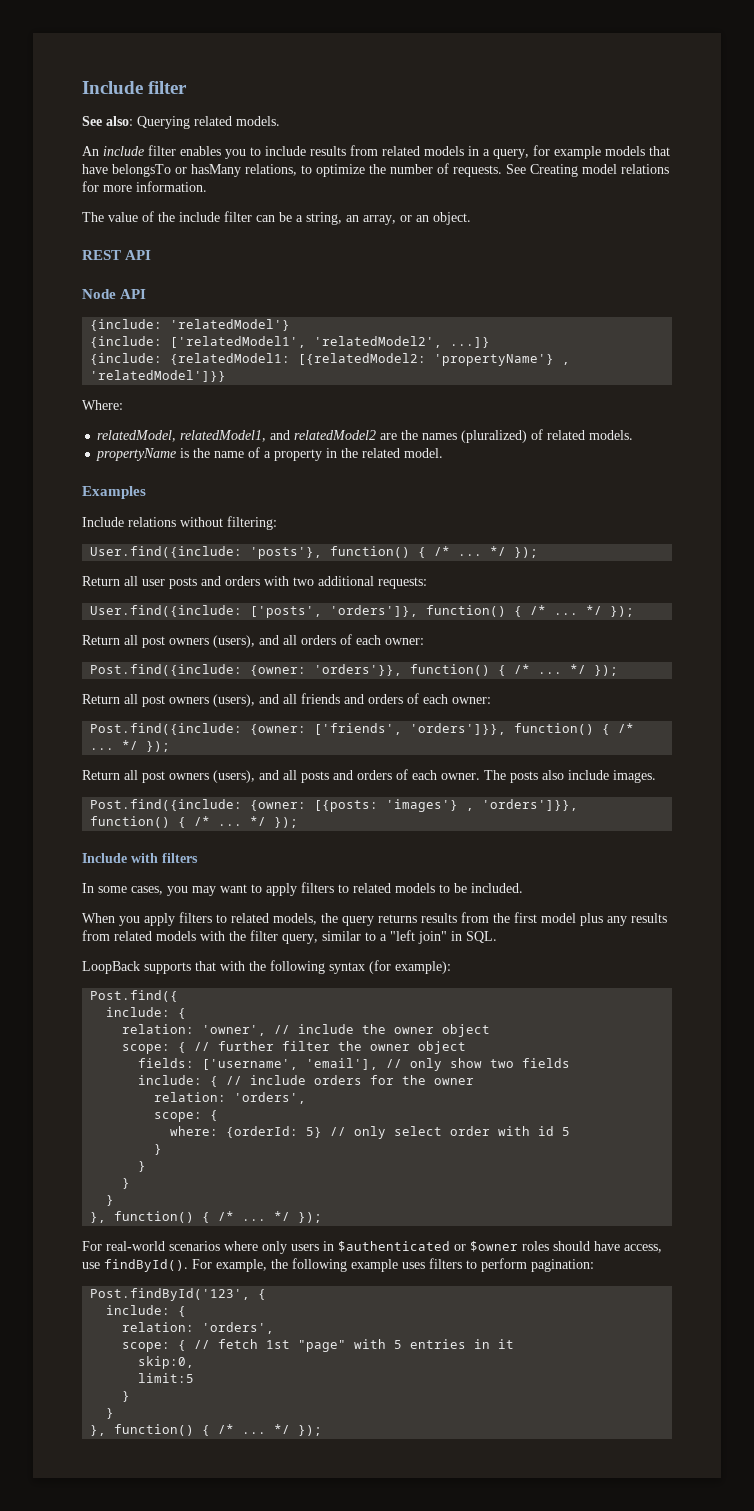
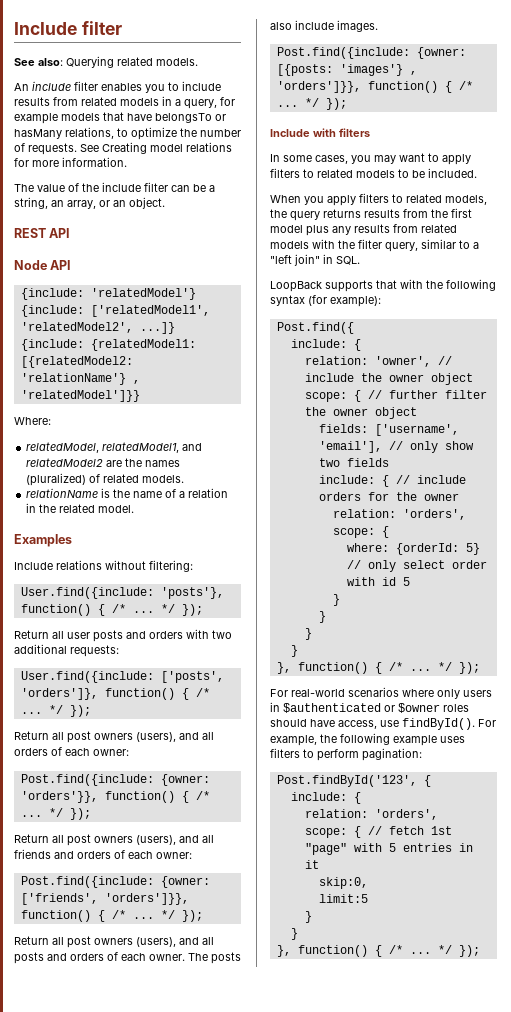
[434,354,555,366] 'propertyName'} -> [20,373,126,385] 'relationName'}
[96,448,177,461] propertyName -> [26,488,99,498] relationName
[274,449,323,461] property -> [188,488,229,498] relation

